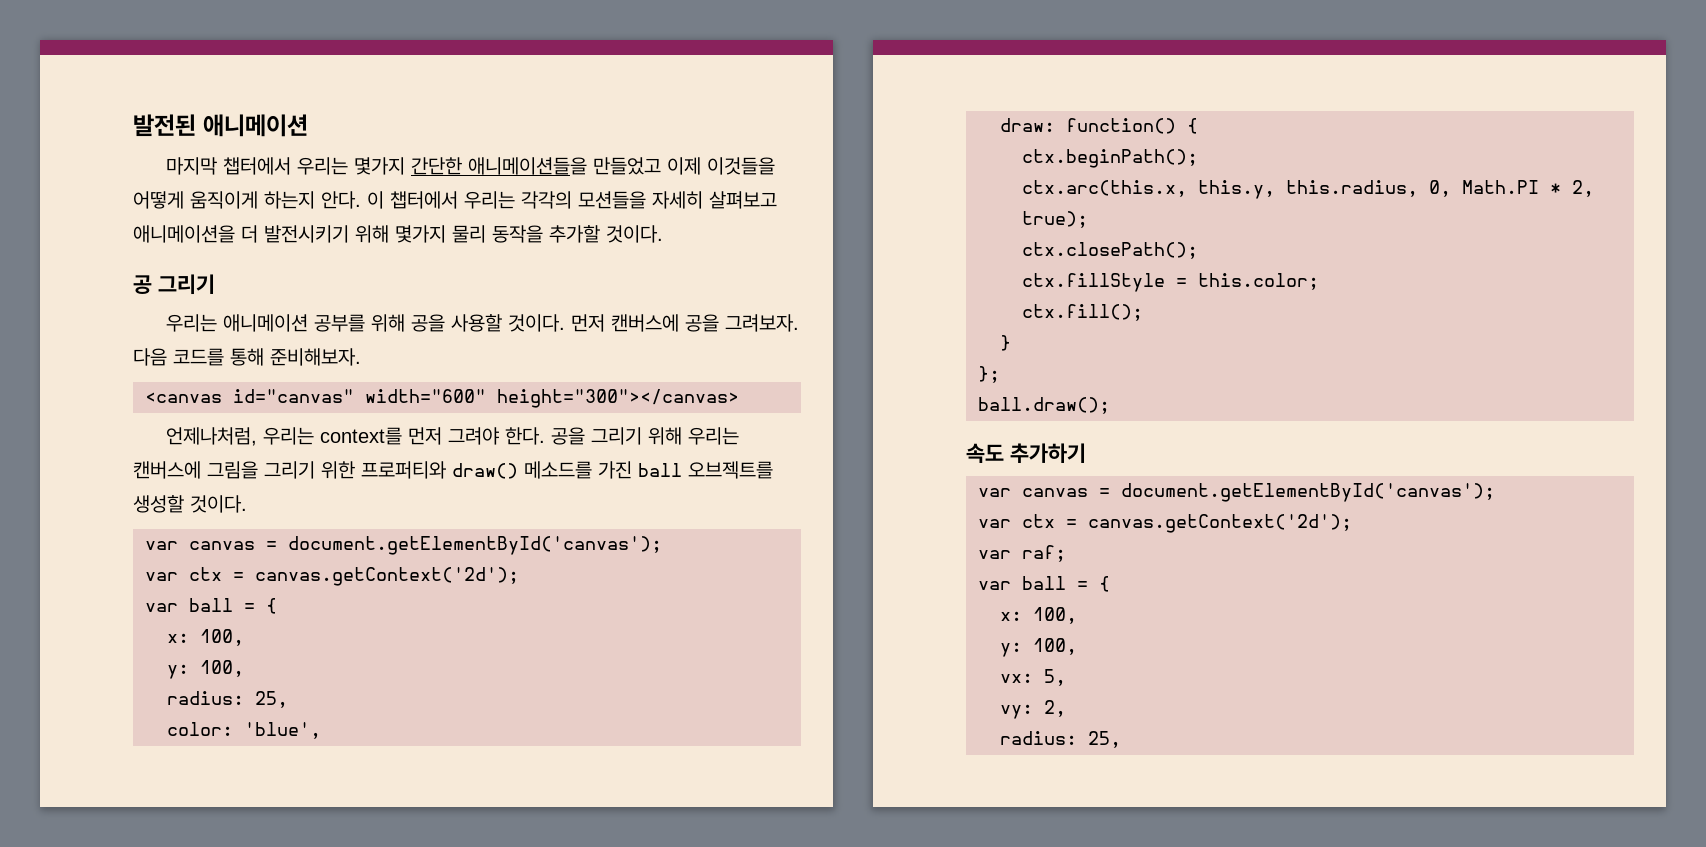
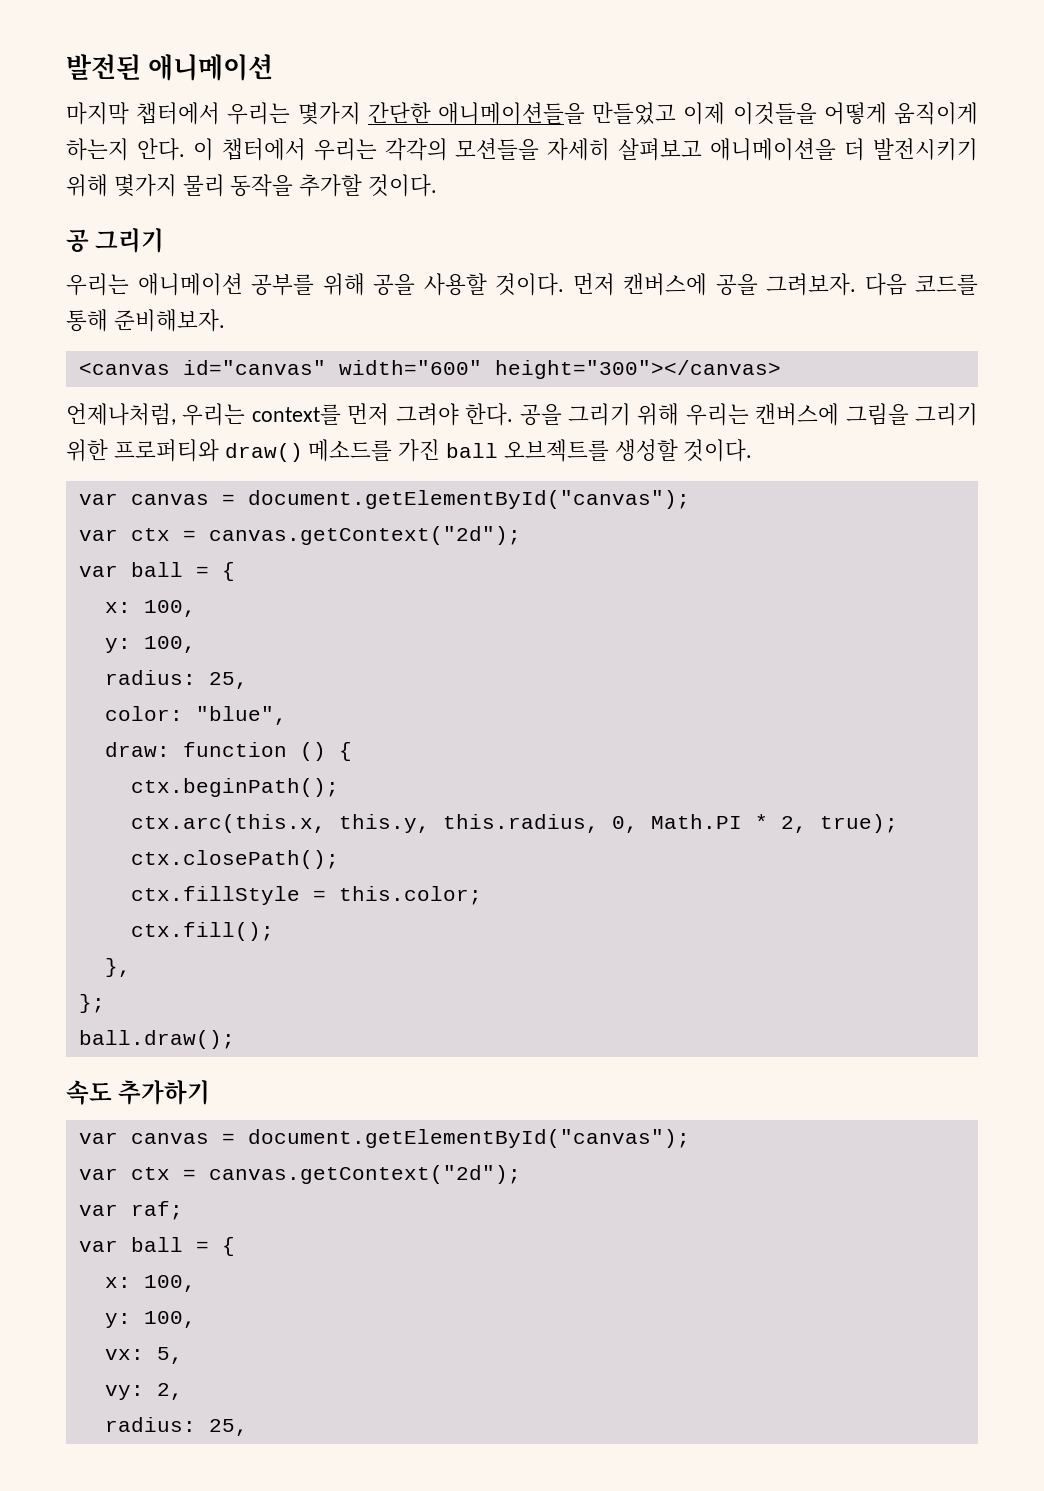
[288,536,662,555] [145,567,519,586] document.getElementById('canvas'); // var ctx = canvas.getContext('2d'); -> [247,490,690,509] [78,526,521,545] document.getElementById("canvas"); // var ctx = canvas.getContext("2d");
[244,722,321,739] 'blue', -> [195,706,287,725] "blue",
[1066,118,1176,134] function() -> [182,742,326,761] function ()
[1000,335,1011,351] } -> [104,958,131,977] },
[1121,483,1495,502] [978,514,1352,533] document.getElementById('canvas'); // var ctx = canvas.getContext('2d'); -> [247,1129,690,1148] [78,1165,521,1184] document.getElementById("canvas"); // var ctx = canvas.getContext("2d");

